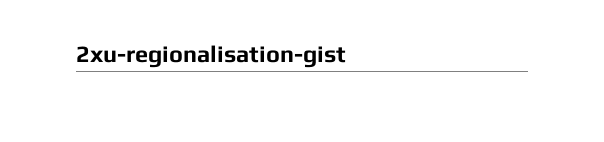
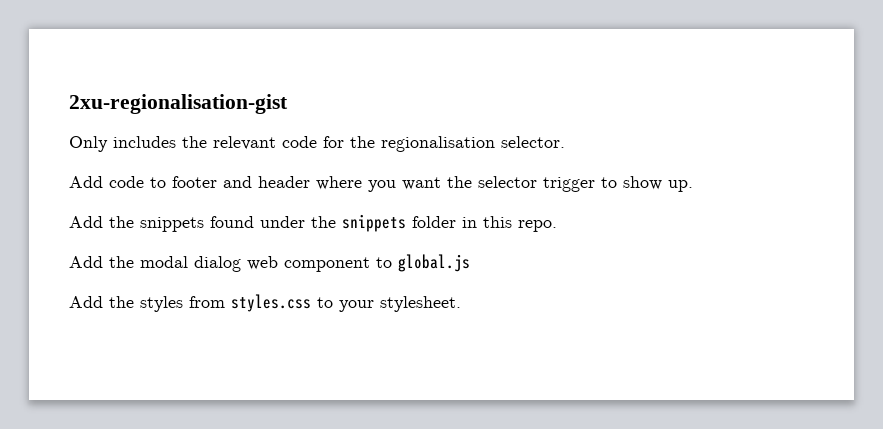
(346, 56) none -> [69,136,565,152] [69,176,693,192] [69,214,557,232] [69,254,470,272] [69,294,461,312] // Only includes the relevant code for the regionalisation selector. // Add code to footer and header where you want the selector trigger to show up. // Add the snippets found under the snippets folder in this repo. // Add the modal dialog web component to global.js // Add the styles from styles.css to your stylesheet.

